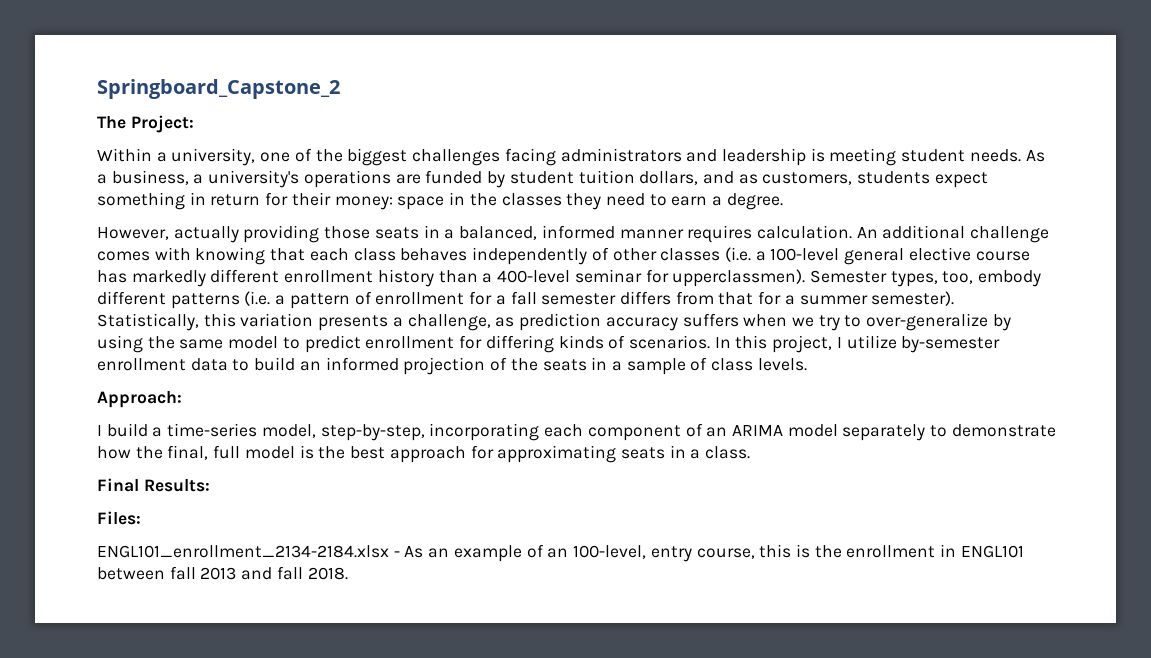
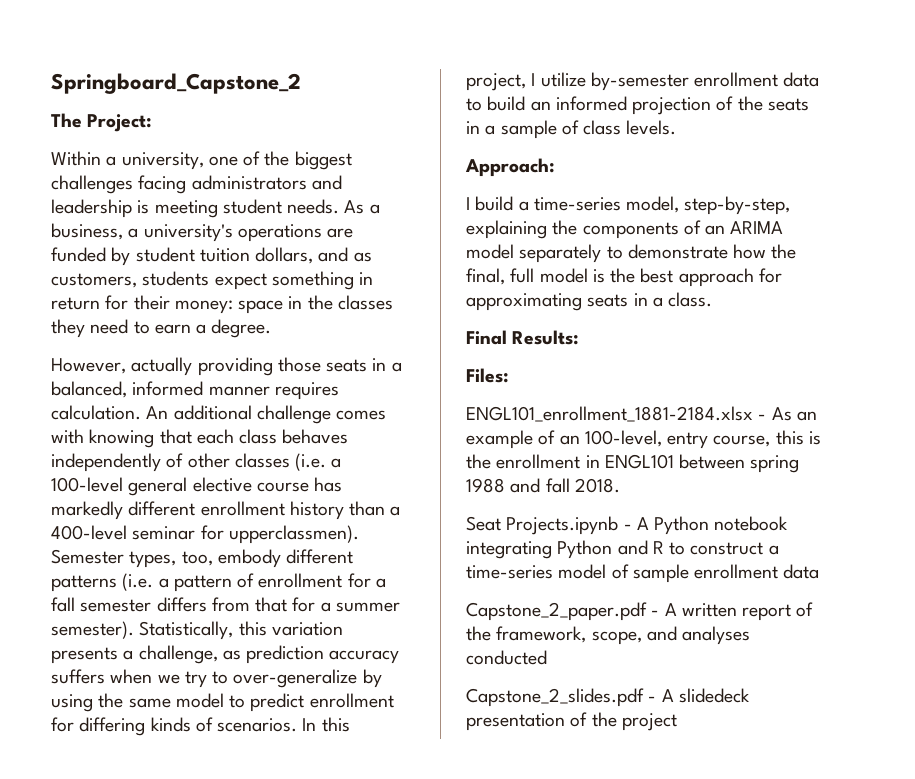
[429,423,681,441] incorporating each component -> [466,220,679,239] explaining the components
[97,545,389,558] ENGL101_enrollment_2134-2184.xlsx -> [466,406,753,422] ENGL101_enrollment_1881-2184.xlsx
[169,566,237,580] fall 2013 -> [750,455,800,473] [466,478,505,493] spring 1988
(348, 573) none -> [466,516,789,535] [466,540,779,559] [466,564,820,583] [466,602,814,621] [466,626,751,645] [466,650,547,665] [466,688,750,707] [466,712,677,731] // Seat Projects.ipynb - A Python notebook integrating Python and R to construct a time-series model of sample enrollment data // Capstone_2_paper.pdf - A written report of the framework, scope, and analyses conducted // Capstone_2_slides.pdf - A slidedeck presentation of the project

